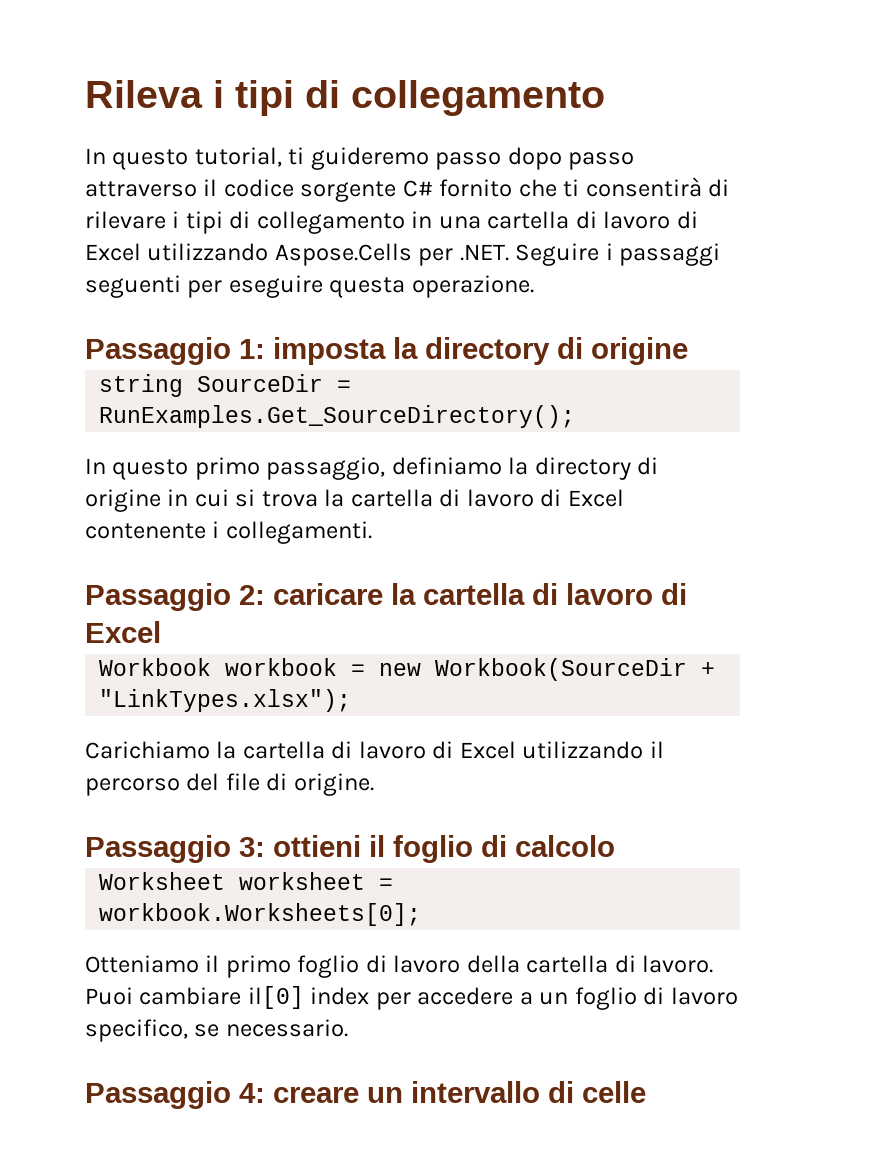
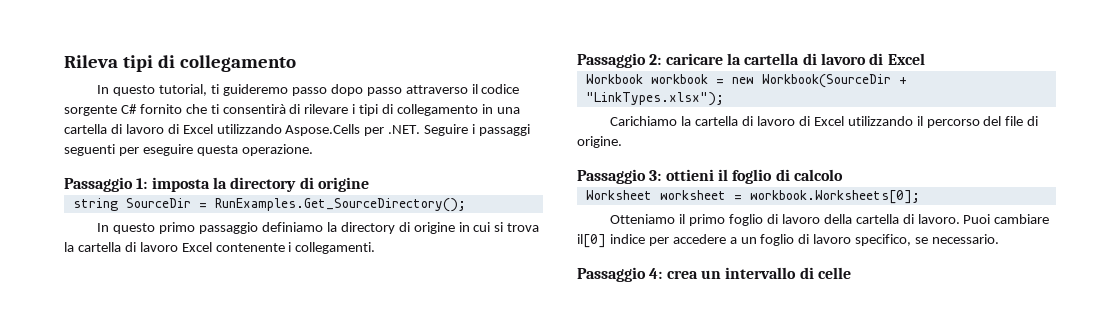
[213,80,224,108] i -> (118, 61) none
[266,457,386,480] passaggio, -> [199,222,259,234] passaggio
[540,489,562,507] di -> (178, 247) none
[310,987,370,1005] index -> [609,234,645,244] indice
[273,1087,359,1103] creare -> [666,270,698,279] crea

